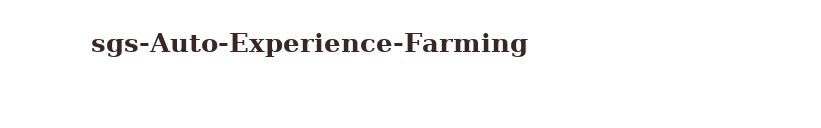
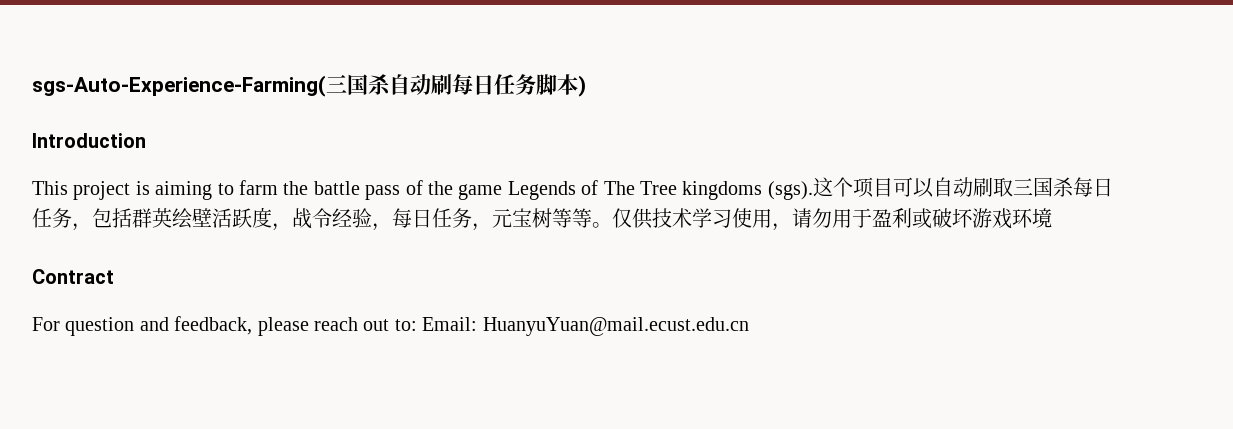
[91,33,528,57] sgs-Auto-Experience-Farming -> [32,74,586,97] [32,133,146,148] [32,177,1113,200] [32,207,1052,231] [32,269,114,284] [32,316,749,336] sgs-Auto-Experience-Farming(三国杀自动刷每日任务脚本) // Introduction // This project is aiming to farm the battle pass of the game Legends of The Tree kingdoms (sgs).这个项目可以自动刷取三国杀每日任务，包括群英绘壁活跃度，战令经验，每日任务，元宝树等等。仅供技术学习使用，请勿用于盈利或破坏游戏环境 // Contract // For question and feedback, please reach out to: Email: HuanyuYuan@mail.ecust.edu.cn

